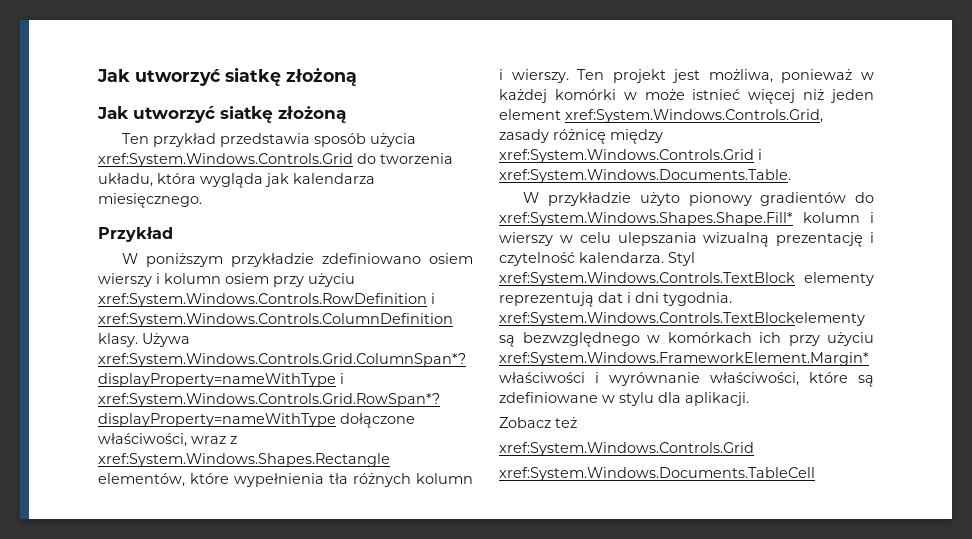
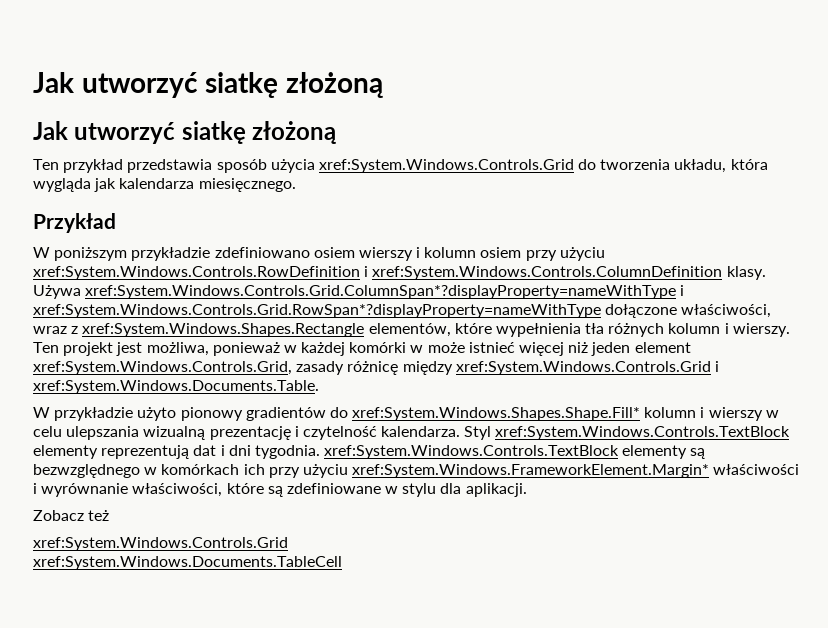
[499,312,865,326] xref:System.Windows.Controls.TextBlockelementy -> [324,445,688,459] xref:System.Windows.Controls.TextBlock elementy

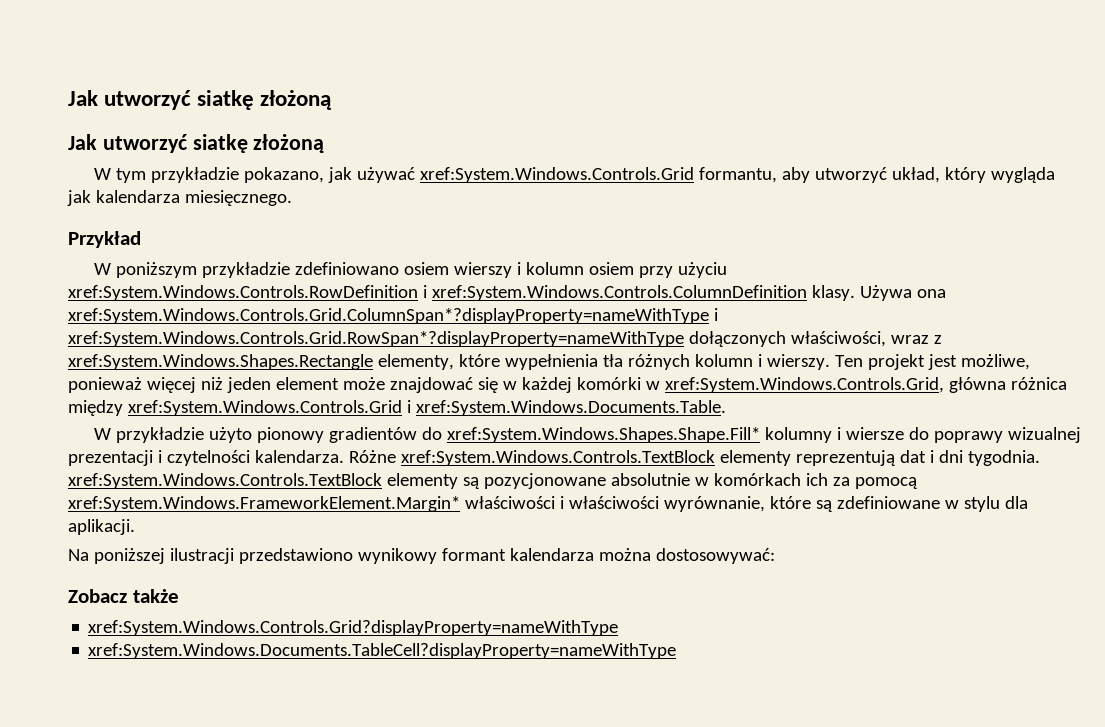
[33,159,768,173] Ten przykład przedstawia sposób użycia xref:System.Windows.Controls.Grid do tworzenia układu, która -> [93,167,986,183] W tym przykładzie pokazano, jak używać xref:System.Windows.Controls.Grid formantu, aby utworzyć układ, który
(81, 292) none -> [916,289,946,298] ona
[605,304,678,318] dołączone -> [688,331,786,347] dołączonych
[368,323,451,337] elementów, -> [377,354,454,370] elementy,
[146,342,691,356] [33,361,399,375] możliwa, ponieważ w każdej komórki w może istnieć więcej niż jeden element xref:System.Windows.Controls.Grid, zasady różnicę -> [960,354,1030,370] [68,377,1067,393] możliwe, ponieważ więcej niż jeden element może znajdować się w każdej komórki w xref:System.Windows.Controls.Grid, główna różnica
[644,407,779,421] [33,426,492,440] kolumn i wierszy w celu ulepszania wizualną prezentację i czytelność kalendarza. Styl -> [764,427,1081,443] [68,450,396,466] kolumny i wiersze do poprawy wizualnej prezentacji i czytelności kalendarza. Różne
[33,464,140,478] bezwzględnego -> [483,473,690,489] pozycjonowane absolutnie
[268,464,348,478] przy użyciu -> [832,477,917,489] za pomocą
[41,483,223,497] wyrównanie właściwości, -> [568,496,765,512] właściwości wyrównanie,
[33,510,110,521] [33,537,288,551] [33,556,342,570] Zobacz też // xref:System.Windows.Controls.Grid // xref:System.Windows.Documents.TableCell -> [68,548,775,564] [68,589,179,603] [88,620,619,636] [88,643,677,659] Na poniższej ilustracji przedstawiono wynikowy formant kalendarza można dostosowywać: // Zobacz także // xref:System.Windows.Controls.Grid?displayProperty=nameWithType // xref:System.Windows.Documents.TableCell?displayProperty=nameWithType

